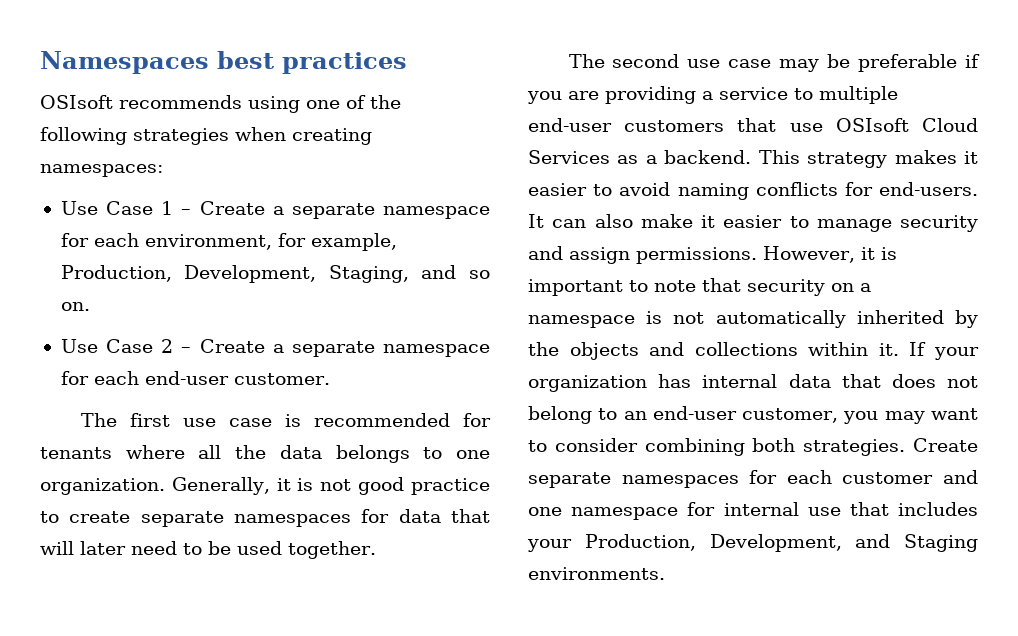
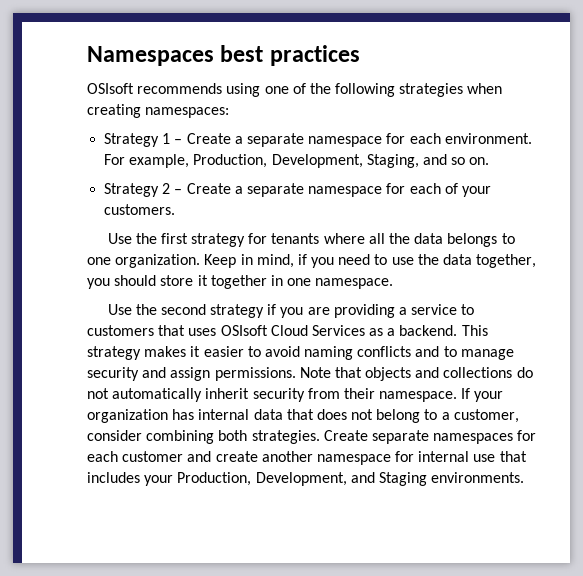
[60,201,154,215] Use Case -> [104,133,160,147] Strategy
[144,233,306,250] environment, for -> [444,133,532,144] [104,154,126,165] environment. For
[60,339,154,353] Use Case -> [104,183,160,197] Strategy
[144,371,330,385] [80,413,450,427] end-user customer. // The first use case is recommended -> [444,183,491,197] [104,204,176,215] [107,233,246,247] of your customers. // Use the first strategy
[171,477,491,495] [40,509,490,527] [40,541,376,559] [568,54,958,72] Generally, it is not good practice to create separate namespaces for data that will later need to be used together. // The second use case may be preferable -> [204,254,537,268] [87,275,394,289] [107,304,265,318] Keep in mind, if you need to use the data together, you should store it together in one namespace. // Use the second strategy
[819,86,898,104] [528,118,612,132] multiple end-user -> (475, 309) none
[789,123,823,132] use -> [188,328,217,336] uses
[844,182,978,196] [528,214,783,228] for end-users. It can also make it easier -> [415,346,440,357] and
[763,246,897,263] [528,278,871,296] [528,310,978,328] [528,342,899,360] However, it is important to note that security on a namespace is not automatically inherited by the objects and collections within it. -> [299,367,533,381] [87,388,458,402] Note that objects and collections do not automatically inherit security from their namespace.
[623,406,978,424] [528,440,547,452] an end-user customer, you may want to -> [441,409,519,423] a customer,
[528,507,562,516] one -> [215,451,313,462] create another

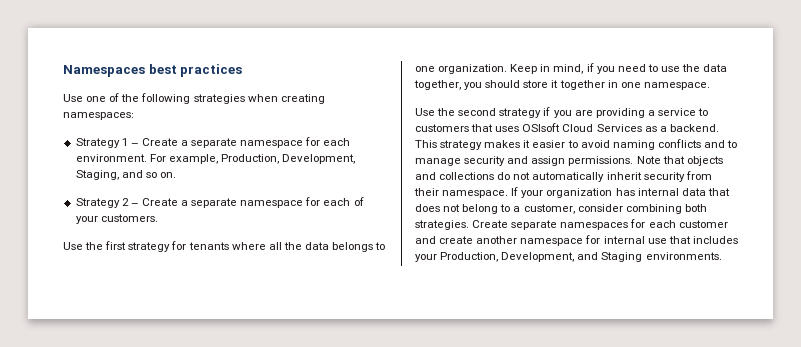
[87,83,261,97] OSIsoft recommends using -> [63,94,83,102] Use

